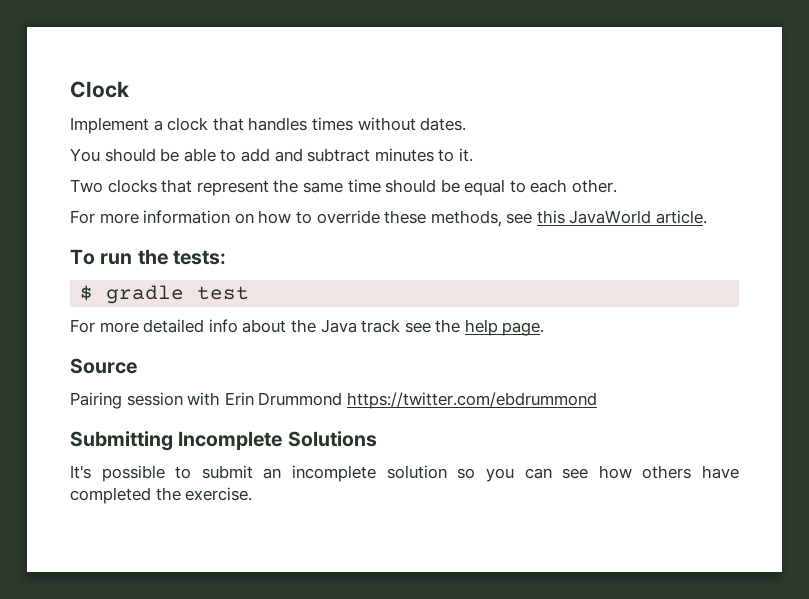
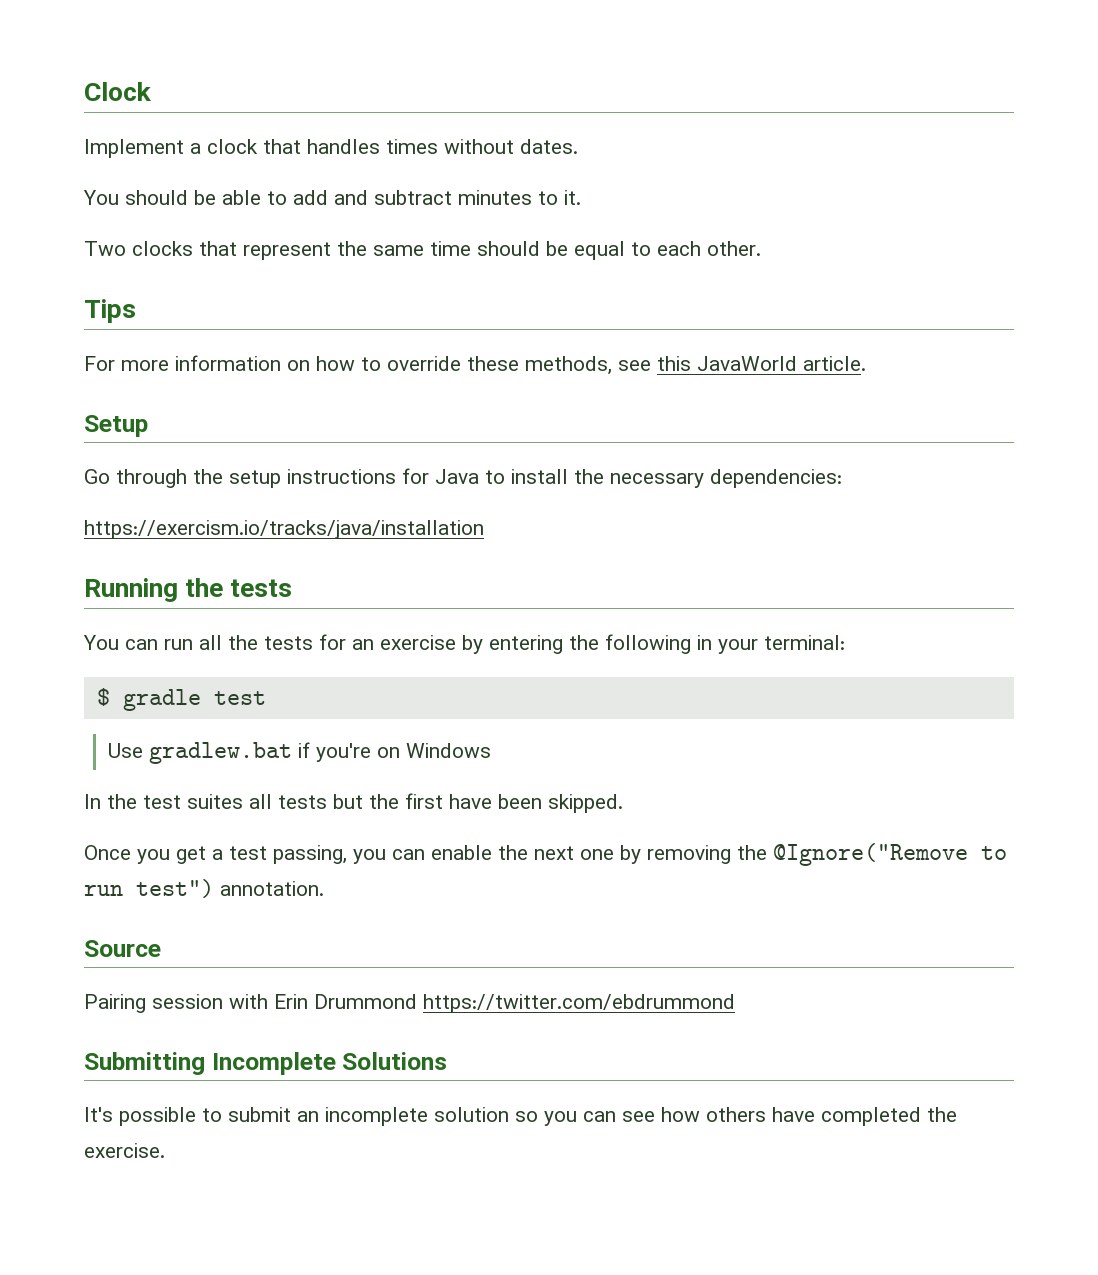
(618, 186) none -> [84,299,136,323] // Tips
[70,249,227,265] [80,285,250,304] [70,319,545,336] To run the tests: // $ gradle test // For more detailed info about the Java track see the help page. -> [84,415,148,437] [84,468,842,488] [84,520,484,539] [84,578,293,602] [83,634,845,654] [96,688,266,711] [107,742,491,764] [84,793,623,813] [84,843,1007,866] [84,879,324,898] Setup // Go through the setup instructions for Java to install the necessary dependencies: // https://exercism.io/tracks/java/installation // Running the tests // You can run all the tests for an exercise by entering the following in your terminal: // $ gradle test // Use gradlew.bat if you're on Windows // In the test suites all tests but the first have been skipped. // Once you get a test passing, you can enable the next one by removing the @Ignore("Remove to run test") annotation.

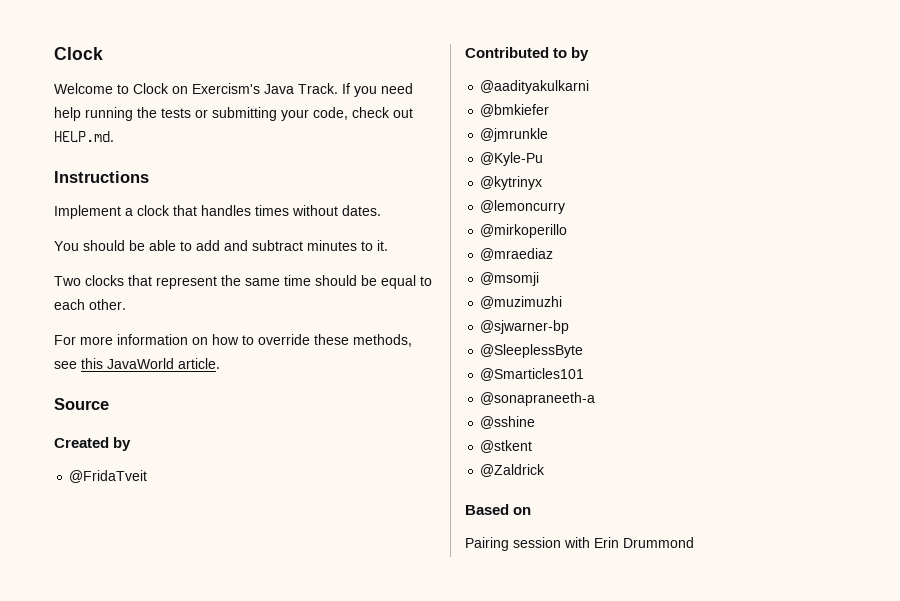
[84,82,151,101] Clock -> [54,47,103,60] [54,83,413,97] [54,107,413,121] [54,131,114,142] [54,171,149,183] Clock // Welcome to Clock on Exercism's Java Track. If you need help running the tests or submitting your code, check out HELP.md. // Instructions
[84,299,136,323] // Tips -> (126, 304) none
[84,415,148,437] [84,468,842,488] [84,520,484,539] [84,578,293,602] [83,634,845,654] [96,688,266,711] [107,742,491,764] [84,793,623,813] [84,843,1007,866] [84,879,324,898] [84,940,161,957] Setup // Go through the setup instructions for Java to install the necessary dependencies: // https://exercism.io/tracks/java/installation // Running the tests // You can run all the tests for an exercise by entering the following in your terminal: // $ gradle test // Use gradlew.bat if you're on Windows // In the test suites all tests but the first have been skipped. // Once you get a test passing, you can enable the next one by removing the @Ignore("Remove to run test") annotation. // Source -> [54,398,109,410] [54,437,132,451] [69,470,148,483] [465,47,590,61] [480,80,590,94] [480,104,550,117] [480,128,549,142] [480,152,544,166] [480,176,543,190] [480,200,566,214] [480,224,568,238] [480,248,554,261] [480,272,540,286] [480,296,563,309] [480,320,570,334] [480,344,584,358] [480,368,585,381] [480,392,596,406] [480,416,536,429] [480,440,533,453] [480,464,546,477] [465,504,532,515] Source // Created by // @FridaTveit // Contributed to by // @aadityakulkarni // @bmkiefer // @jmrunkle // @Kyle-Pu // @kytrinyx // @lemoncurry // @mirkoperillo // @mraediaz // @msomji // @muzimuzhi // @sjwarner-bp // @SleeplessByte // @Smarticles101 // @sonapraneeth-a // @sshine // @stkent // @Zaldrick // Based on
[423,994,735,1013] [84,1052,448,1075] [84,1107,957,1126] [84,1143,165,1158] https://twitter.com/ebdrummond // Submitting Incomplete Solutions // It's possible to submit an incomplete solution so you can see how others have completed the exercise. -> (694, 542) none

